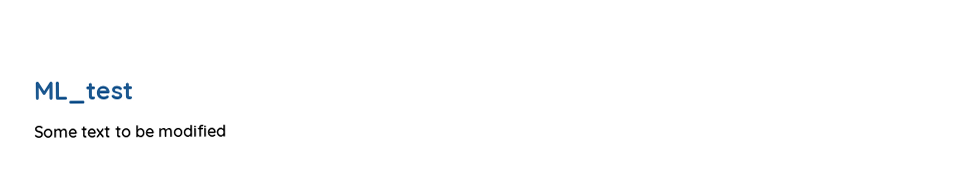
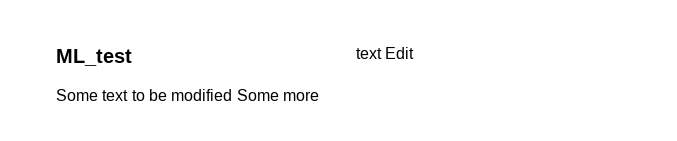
(228, 131) none -> [236,89,319,101] [356,47,415,59] Some more text Edit

